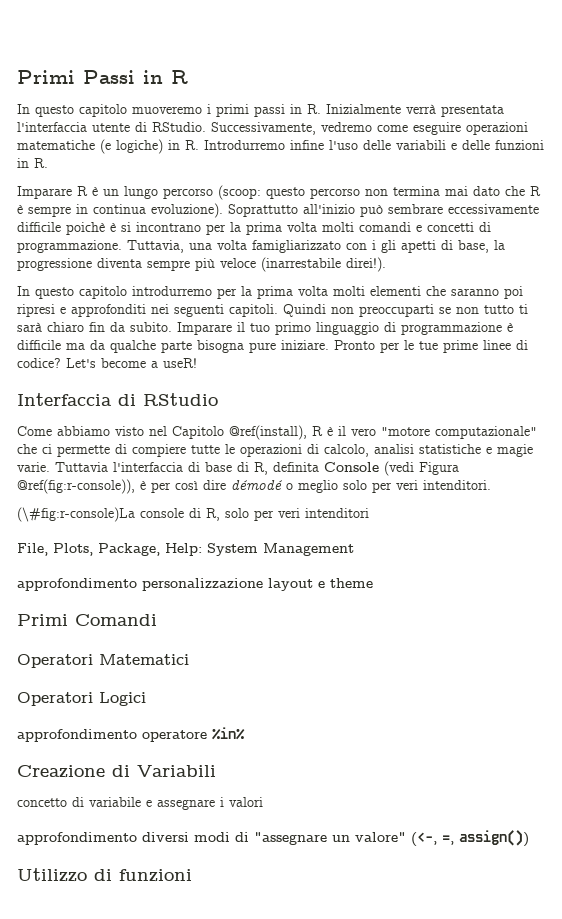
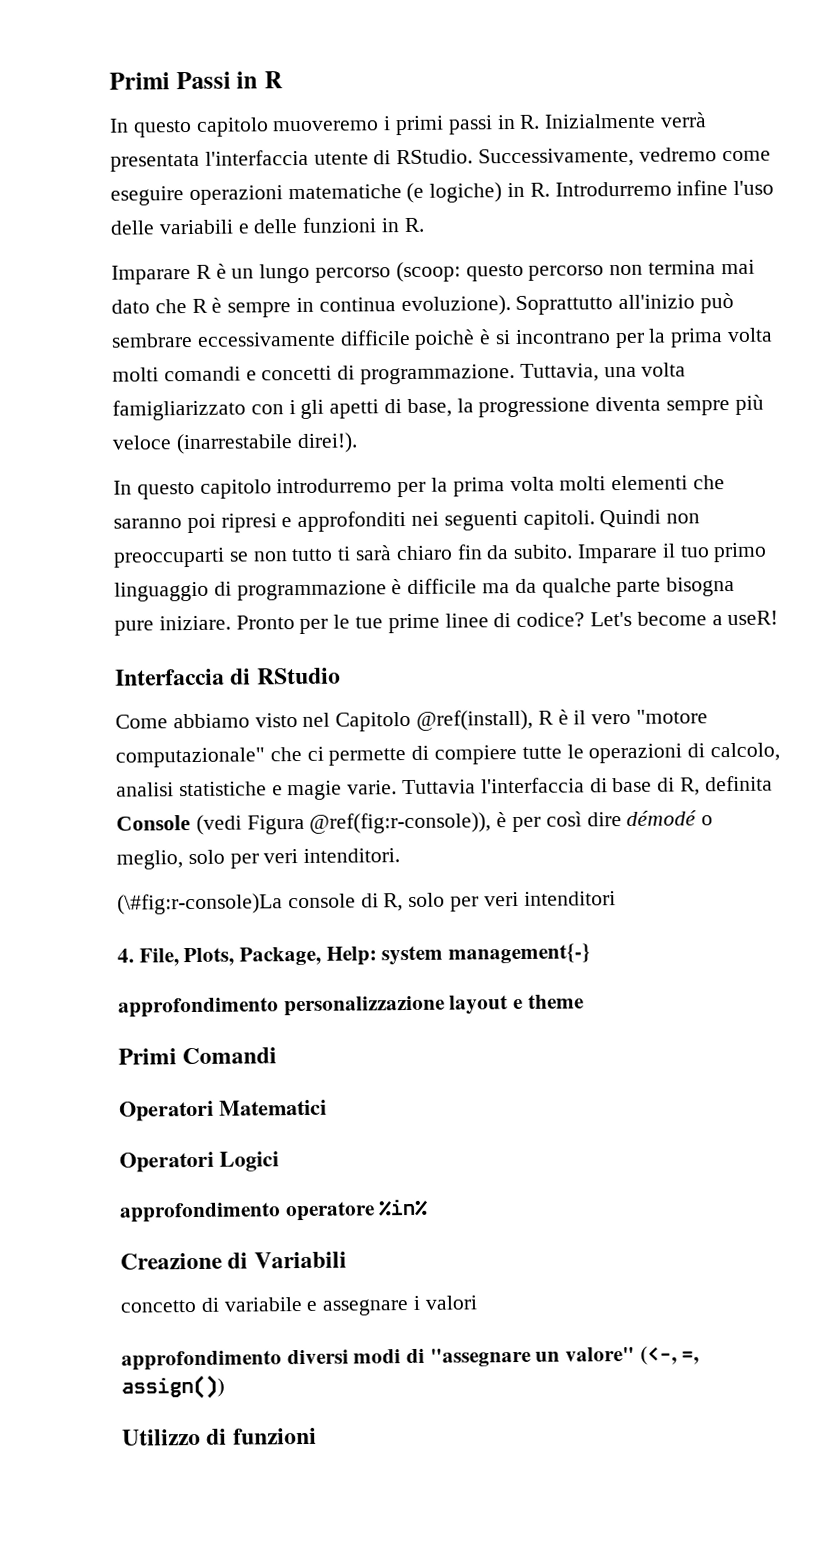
[298,480,338,493] meglio -> [116,850,183,870] meglio,
(369, 513) none -> [117,948,134,963] 4.
[207,543,354,556] System Management -> [381,943,591,966] system management{-}

